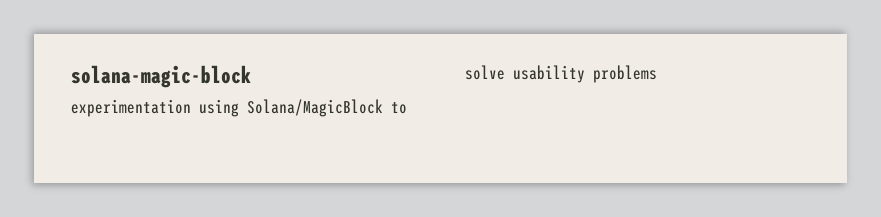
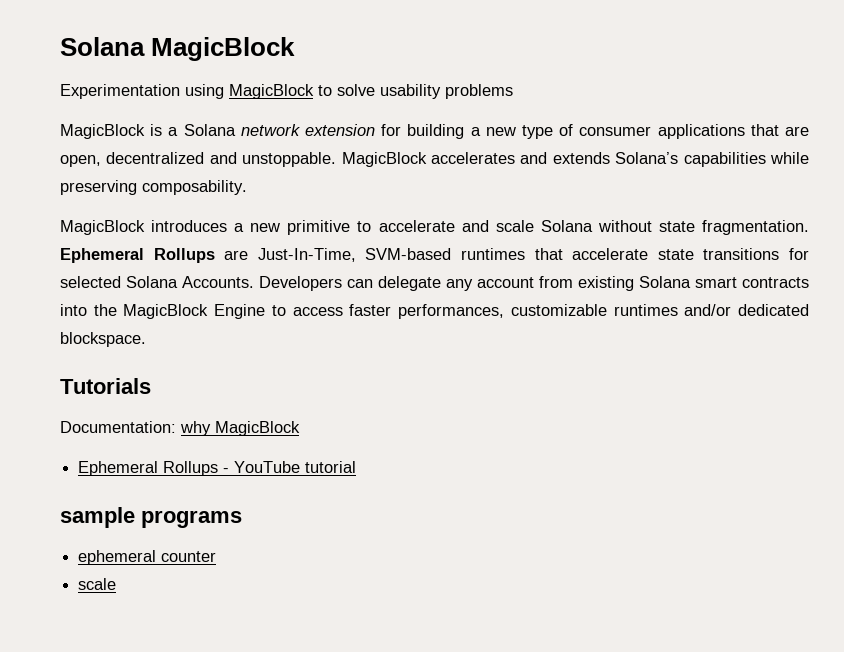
[71,65,251,88] [71,99,383,117] solana-magic-block // experimentation using Solana/MagicBlock -> [60,37,296,61] [60,84,314,99] Solana MagicBlock // Experimentation using MagicBlock
(657, 74) none -> [60,124,810,139] [60,152,809,167] [60,180,247,195] [60,220,810,235] [60,248,810,263] [60,276,809,291] [60,304,810,319] [60,332,146,347] [60,378,151,394] [60,421,300,436] [78,461,357,476] [60,507,242,528] [78,550,217,565] [78,578,117,590] // MagicBlock is a Solana network extension for building a new type of consumer applications that are open, decentralized and unstoppable. MagicBlock accelerates and extends Solana’s capabilities while preserving composability. // MagicBlock introduces a new primitive to accelerate and scale Solana without state fragmentation. Ephemeral Rollups are Just-In-Time, SVM-based runtimes that accelerate state transitions for selected Solana Accounts. Developers can delegate any account from existing Solana smart contracts into the MagicBlock Engine to access faster performances, customizable runtimes and/or dedicated blockspace. // Tutorials // Documentation: why MagicBlock // Ephemeral Rollups - YouTube tutorial // sample programs // ephemeral counter // scale

